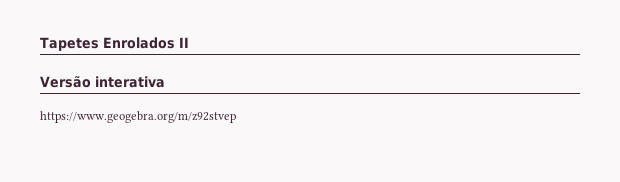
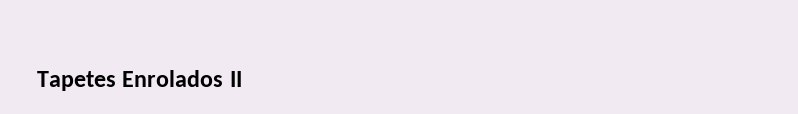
[40,76,165,88] [40,111,236,123] // Versão interativa // https://www.geogebra.org/m/z92stvep -> (242, 79) none

